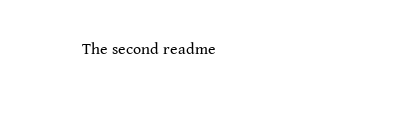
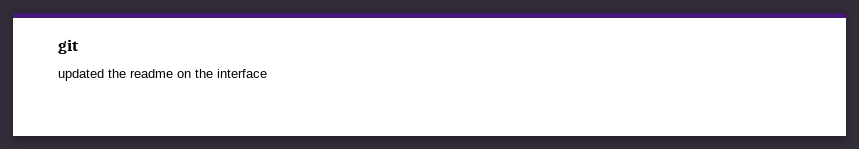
[82,42,217,54] The second readme -> [58,39,79,54] [58,69,267,81] git // updated the readme on the interface

